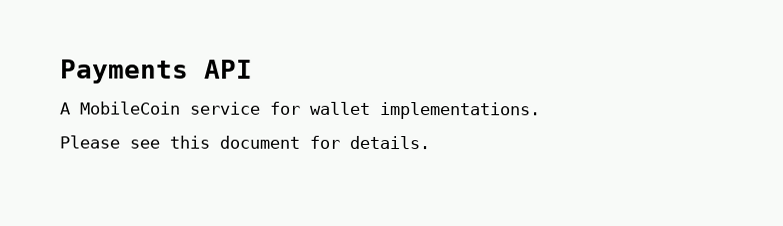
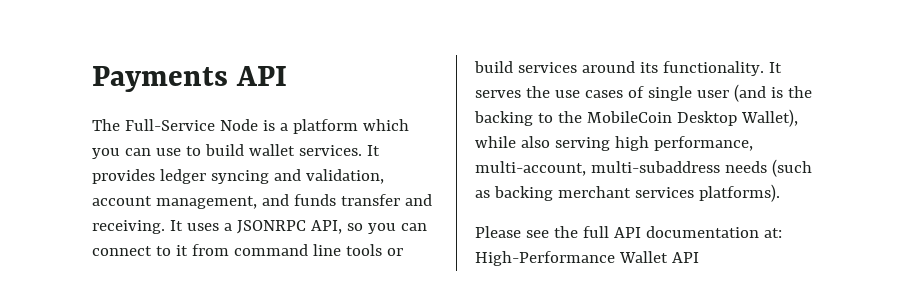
[59,101,541,120] [59,135,430,150] A MobileCoin service for wallet implementations. // Please see this document for details. -> [92,119,409,134] [92,144,380,159] [92,169,384,184] [92,194,432,209] [92,220,427,234] [92,244,403,256] [474,61,782,76] [475,84,812,102] [474,109,798,127] [475,136,753,151] [475,159,812,177] [475,184,780,202] [475,226,782,238] [475,251,699,266] The Full-Service Node is a platform which you can use to build wallet services. It provides ledger syncing and validation, account management, and funds transfer and receiving. It uses a JSONRPC API, so you can connect to it from command line tools or build services around its functionality. It serves the use cases of single user (and is the backing to the MobileCoin Desktop Wallet), while also serving high performance, multi-account, multi-subaddress needs (such as backing merchant services platforms). // Please see the full API documentation at: High-Performance Wallet API

